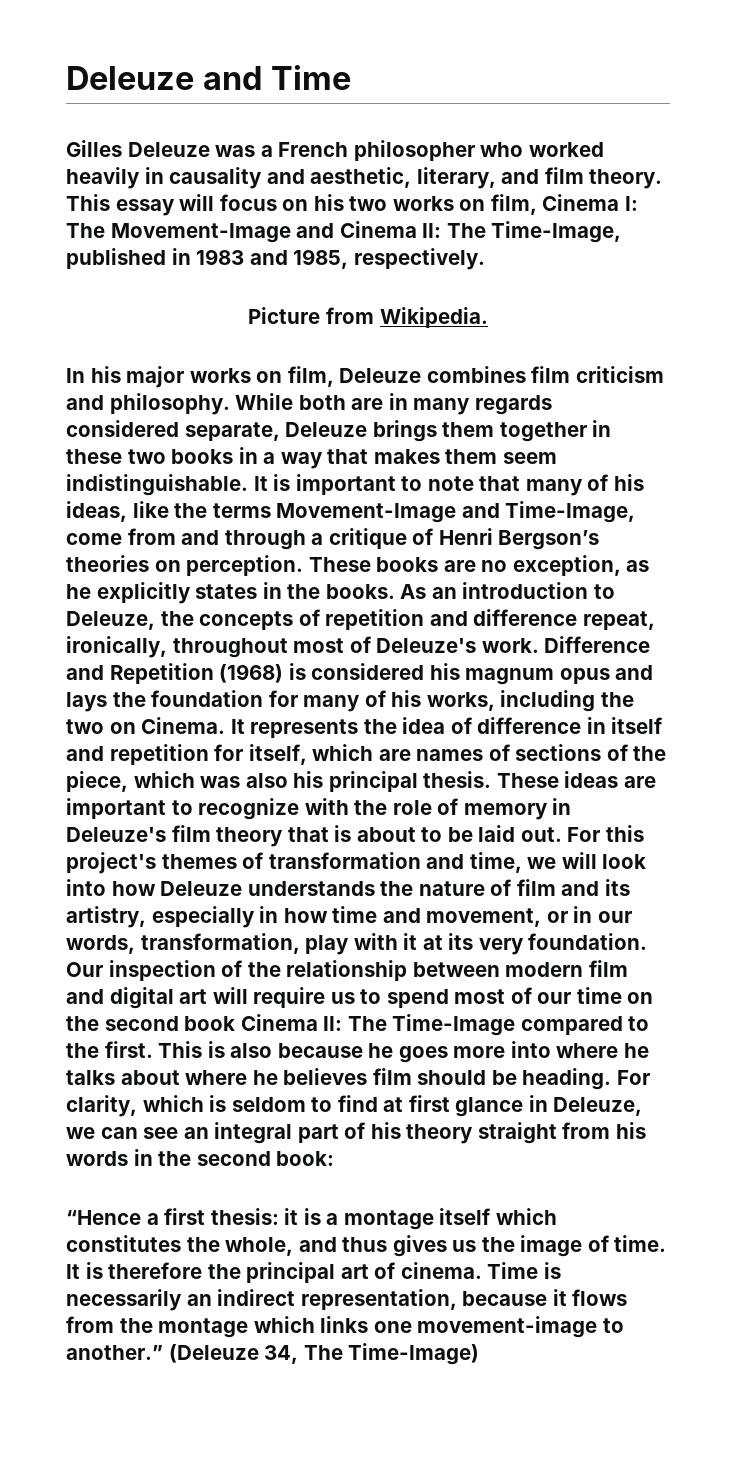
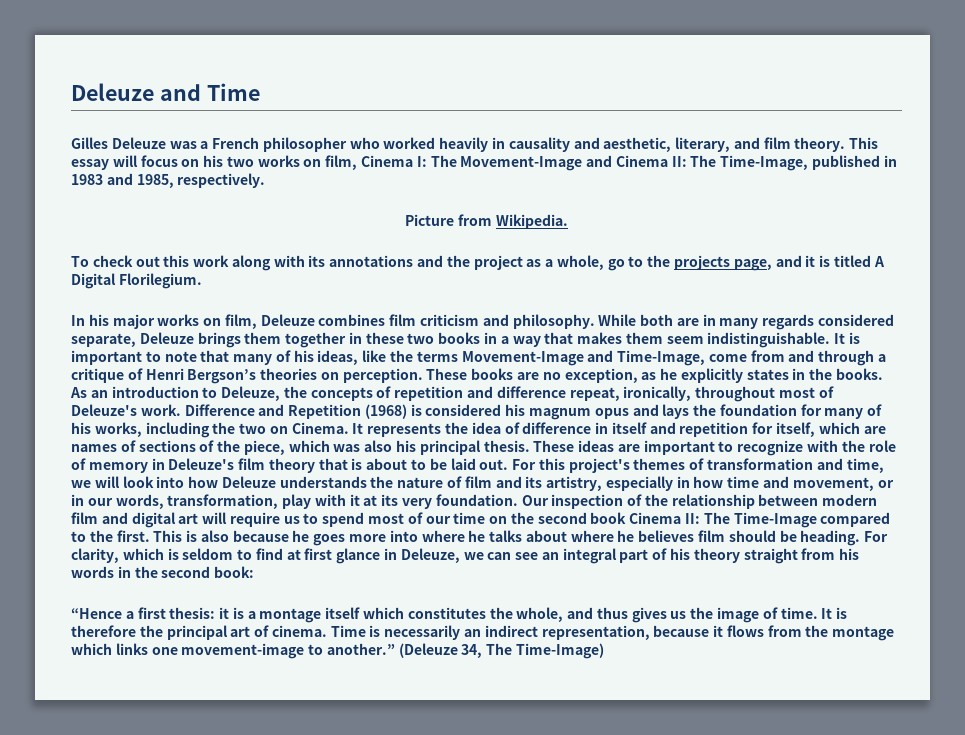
(488, 317) none -> [71,255,885,271] [71,273,202,289] // To check out this work along with its annotations and the project as a whole, go to the projects page, and it is titled A Digital Florilegium.

